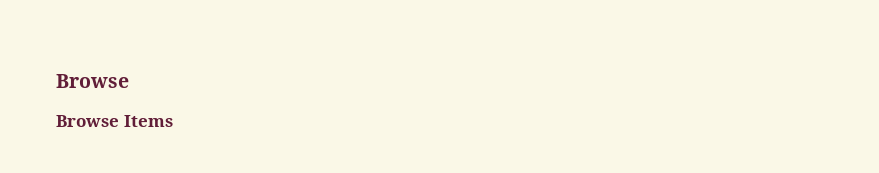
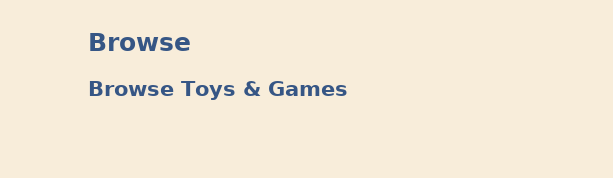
[123,115,173,127] Items -> [181,81,348,100] Toys & Games

